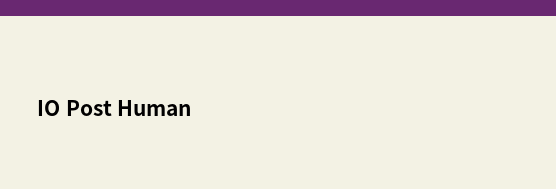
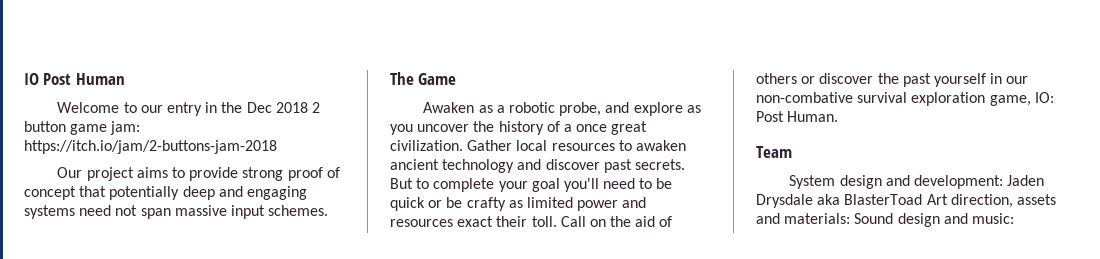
(192, 108) none -> [57,102,320,116] [24,121,141,135] [24,140,277,154] [57,167,340,181] [24,186,307,200] [24,205,329,219] [390,72,457,85] [423,102,701,116] [390,121,648,135] [390,140,686,151] [390,159,685,173] [390,178,673,192] [390,197,647,211] [390,216,673,227] [756,73,1029,87] [756,92,1054,106] [756,111,839,122] [756,146,792,158] [789,175,1045,189] [756,194,1056,208] [756,213,1014,227] // Welcome to our entry in the Dec 2018 2 button game jam: https://itch.io/jam/2-buttons-jam-2018 // Our project aims to provide strong proof of concept that potentially deep and engaging systems need not span massive input schemes. // The Game // Awaken as a robotic probe, and explore as you uncover the history of a once great civilization. Gather local resources to awaken ancient technology and discover past secrets. But to complete your goal you'll need to be quick or be crafty as limited power and resources exact their toll. Call on the aid of others or discover the past yourself in our non-combative survival exploration game, IO: Post Human. // Team // System design and development: Jaden Drysdale aka BlasterToad Art direction, assets and materials: Sound design and music:

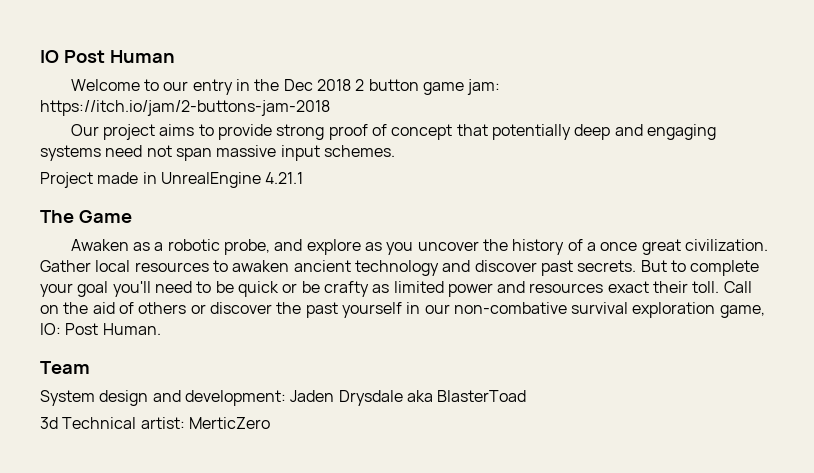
(329, 210) none -> [40,172,304,188] // Project made in UnrealEngine 4.21.1
[926,194,1056,208] [756,213,1014,227] Art direction, assets and materials: Sound design and music: -> [40,417,270,429] // 3d Technical artist: MerticZero

